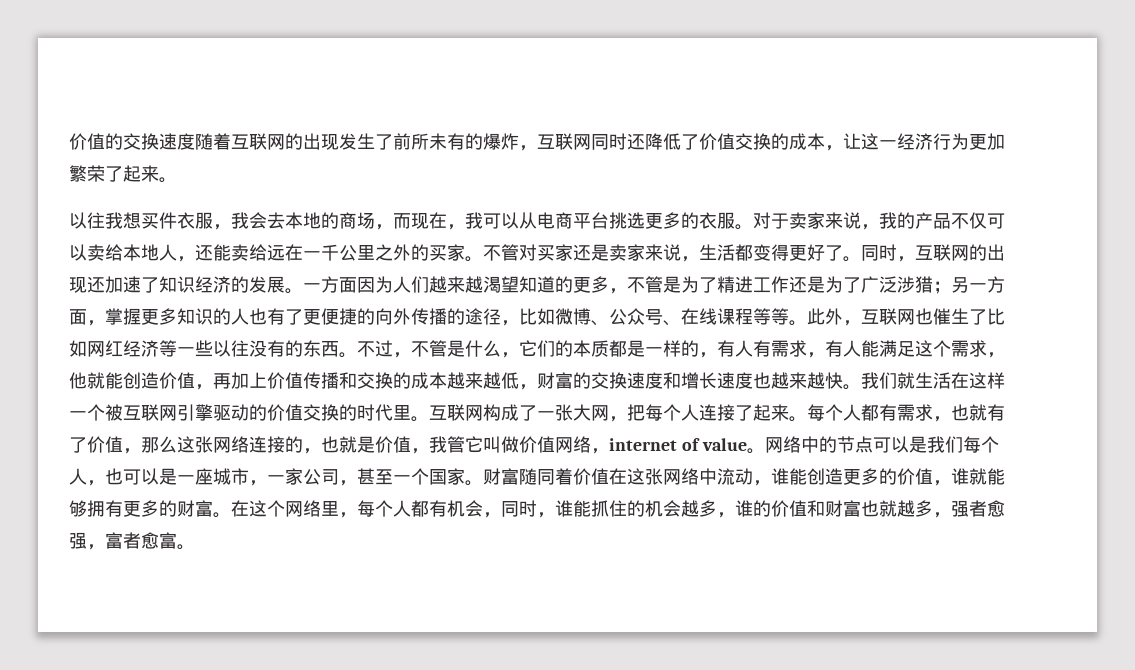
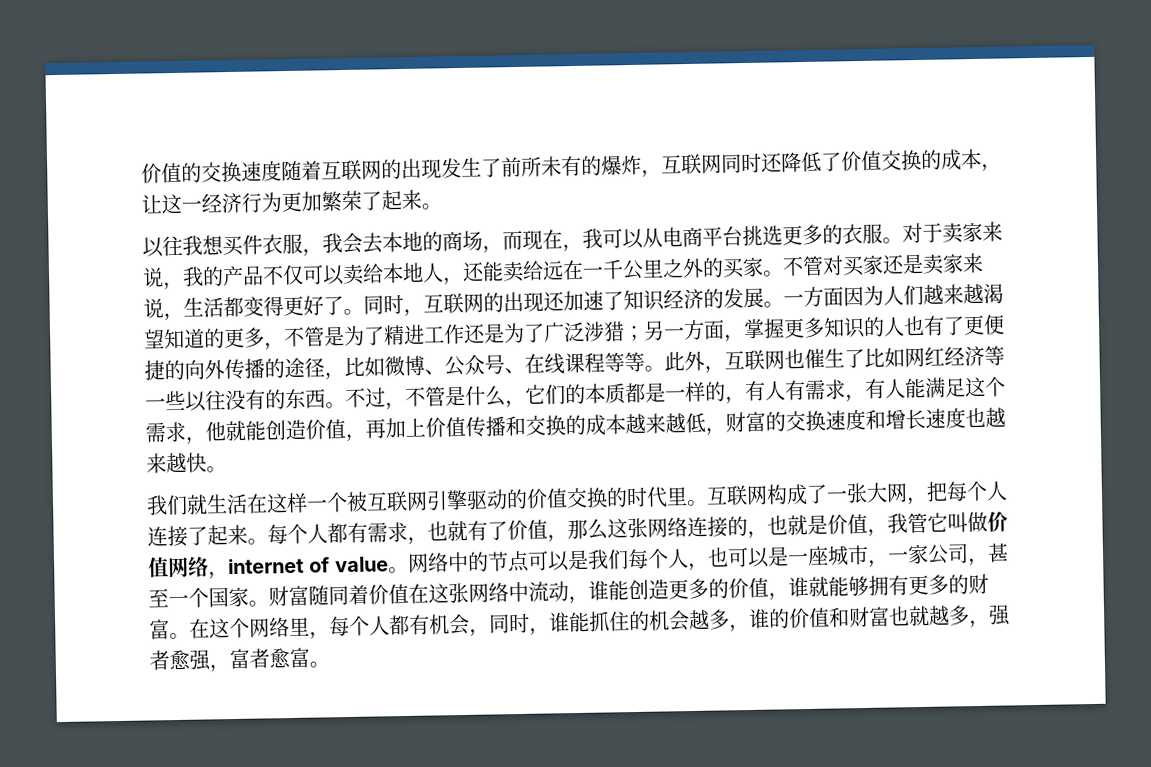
(861, 387) none -> (227, 469) //

